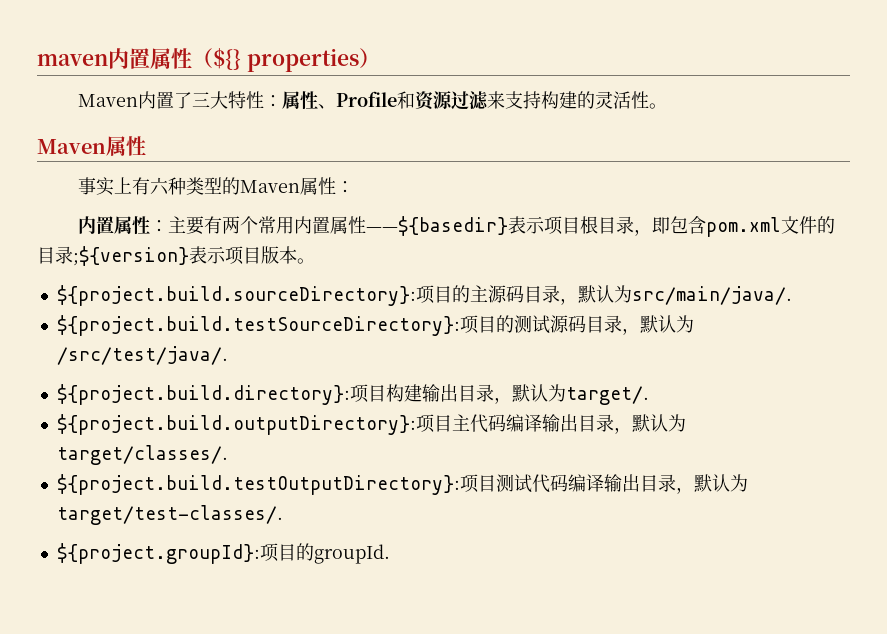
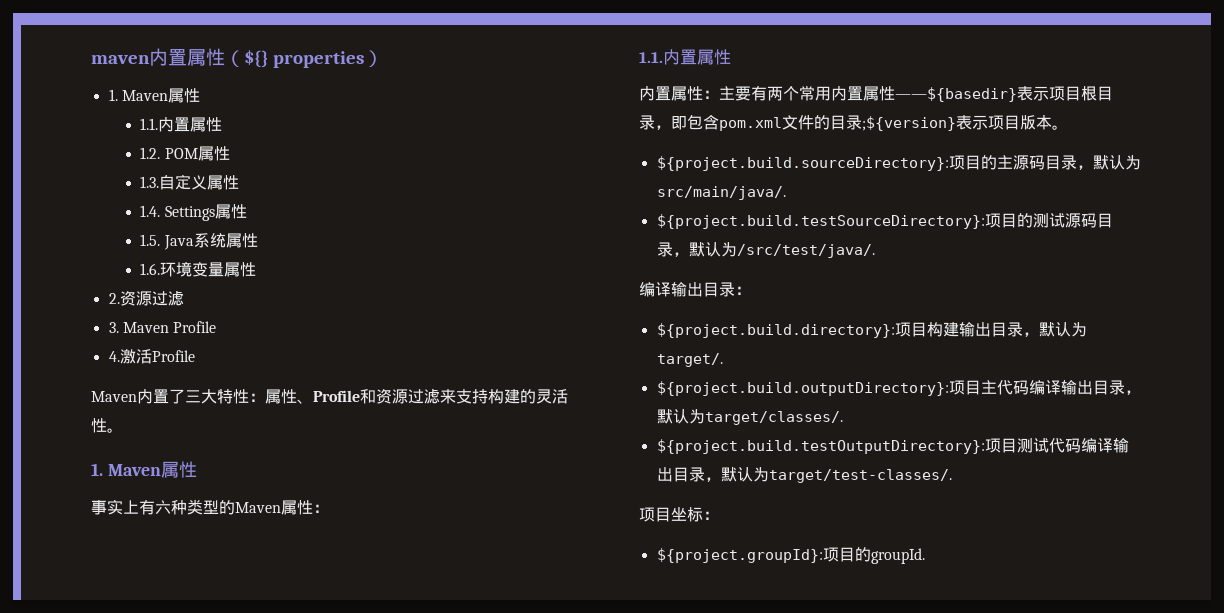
(380, 58) none -> [108,88,200,103] [140,117,223,132] [140,146,230,161] [140,174,240,190] [140,204,247,221] [140,233,258,250] [140,261,257,277] [108,290,184,306] [108,321,217,333] [108,349,195,364] // 1. Maven属性 // 1.1.内置属性 // 1.2. POM属性 // 1.3.自定义属性 // 1.4. Settings属性 // 1.5. Java系统属性 // 1.6.环境变量属性 // 2.资源过滤 // 3. Maven Profile // 4.激活Profile
(668, 106) none -> [91,463,103,476] 1.
(355, 187) none -> [639,49,731,65] // 1.1.内置属性
(228, 355) none -> [639,282,751,297] // 编译输出目录：
(283, 515) none -> [639,507,719,522] // 项目坐标：

